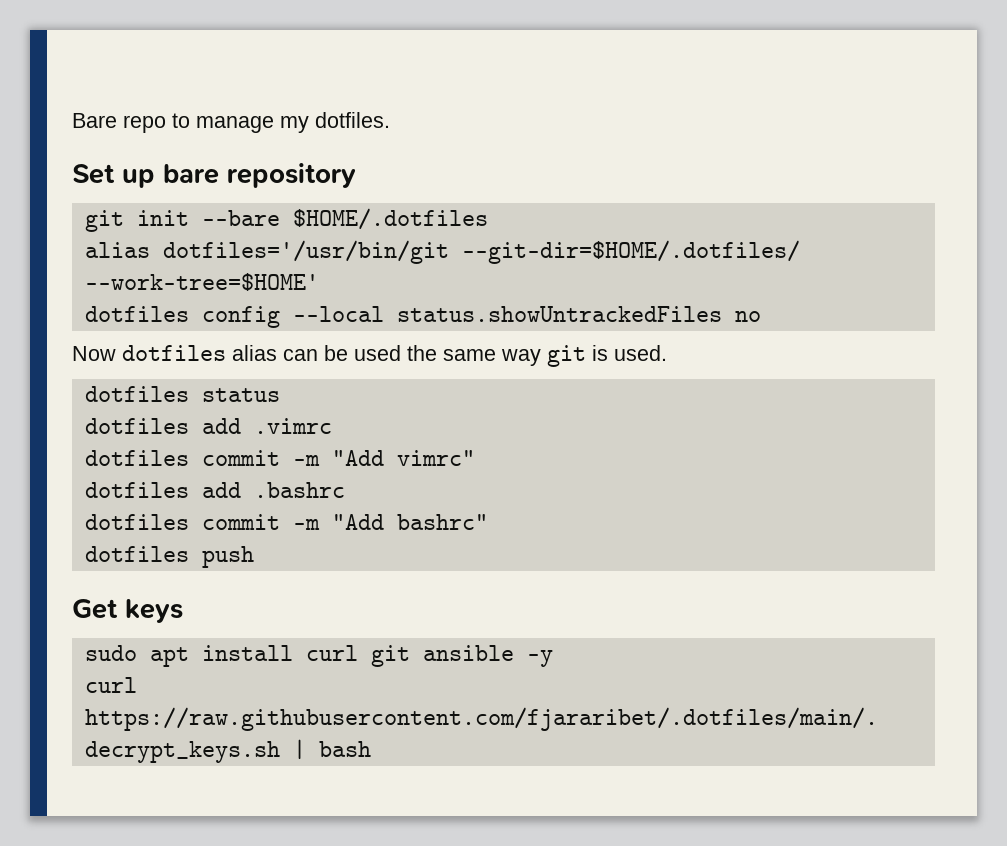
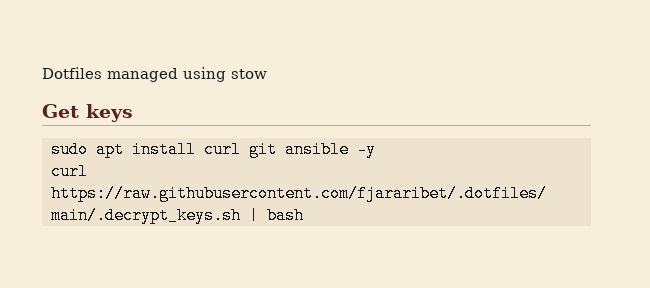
[72,112,390,133] [72,163,356,188] [84,208,488,232] [84,240,800,264] [84,273,319,291] [84,306,761,328] [72,345,667,367] [84,386,280,402] [84,418,332,434] [84,450,475,466] [84,482,345,498] [84,514,488,530] [84,546,254,568] Bare repo to manage my dotfiles. // Set up bare repository // git init --bare $HOME/.dotfiles // alias dotfiles='/usr/bin/git --git-dir=$HOME/.dotfiles/ --work-tree=$HOME' // dotfiles config --local status.showUntrackedFiles no // Now dotfiles alias can be used the same way git is used. // dotfiles status // dotfiles add .vimrc // dotfiles commit -m "Add vimrc" // dotfiles add .bashrc // dotfiles commit -m "Add bashrc" // dotfiles push -> [42,67,267,82] Dotfiles managed using stow

